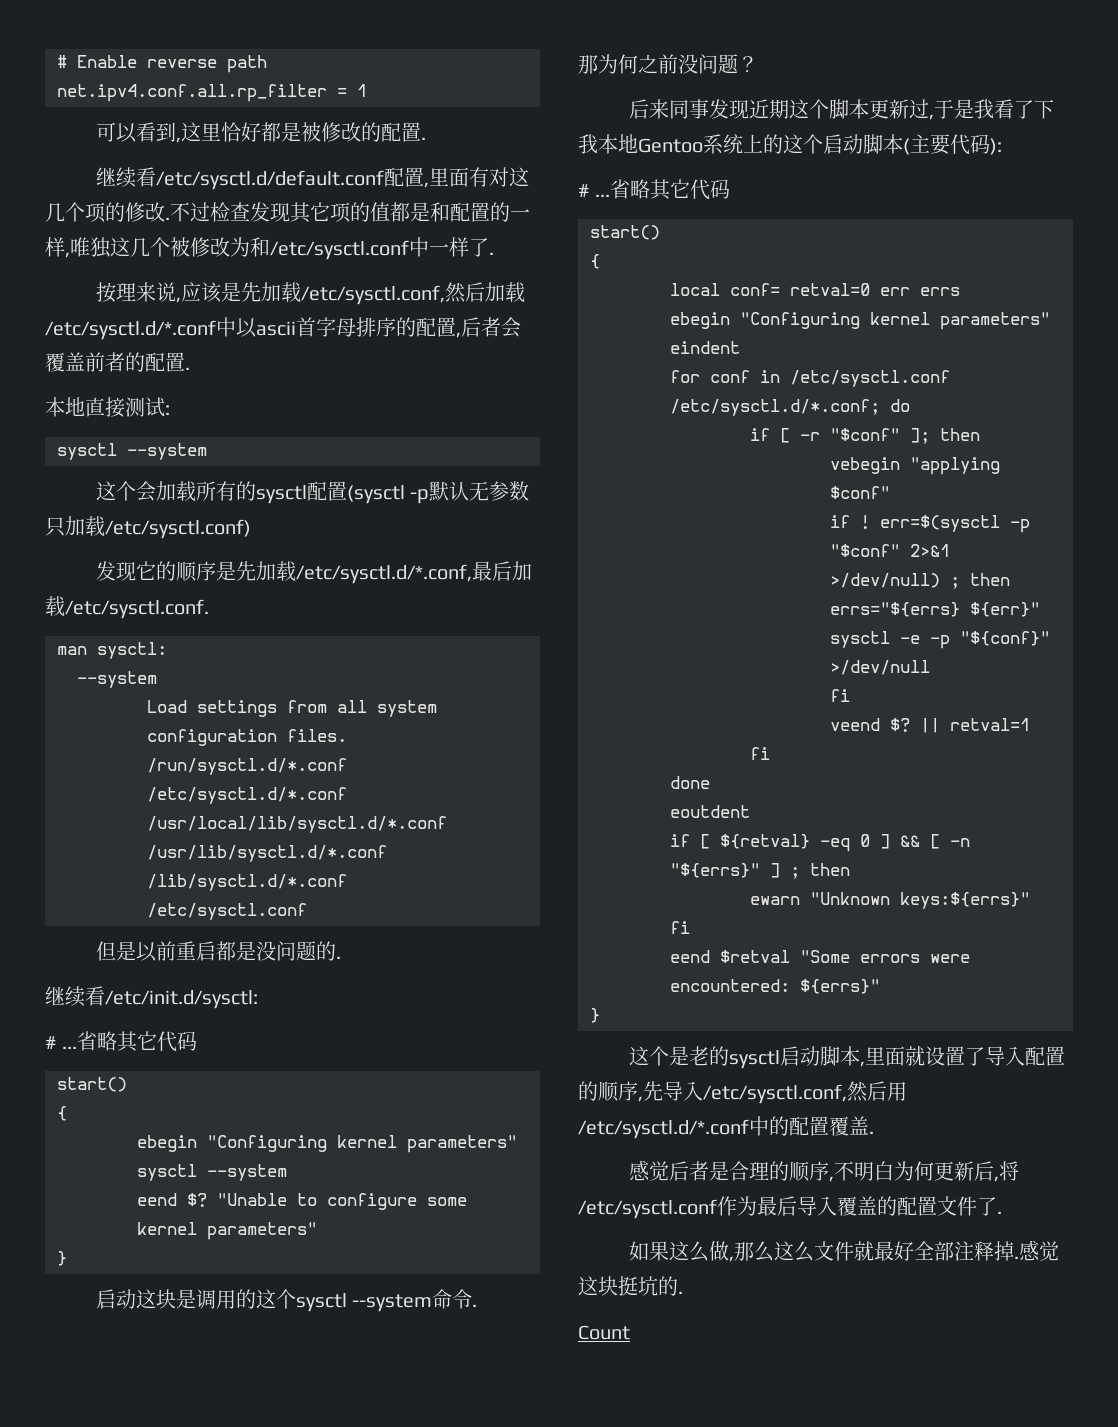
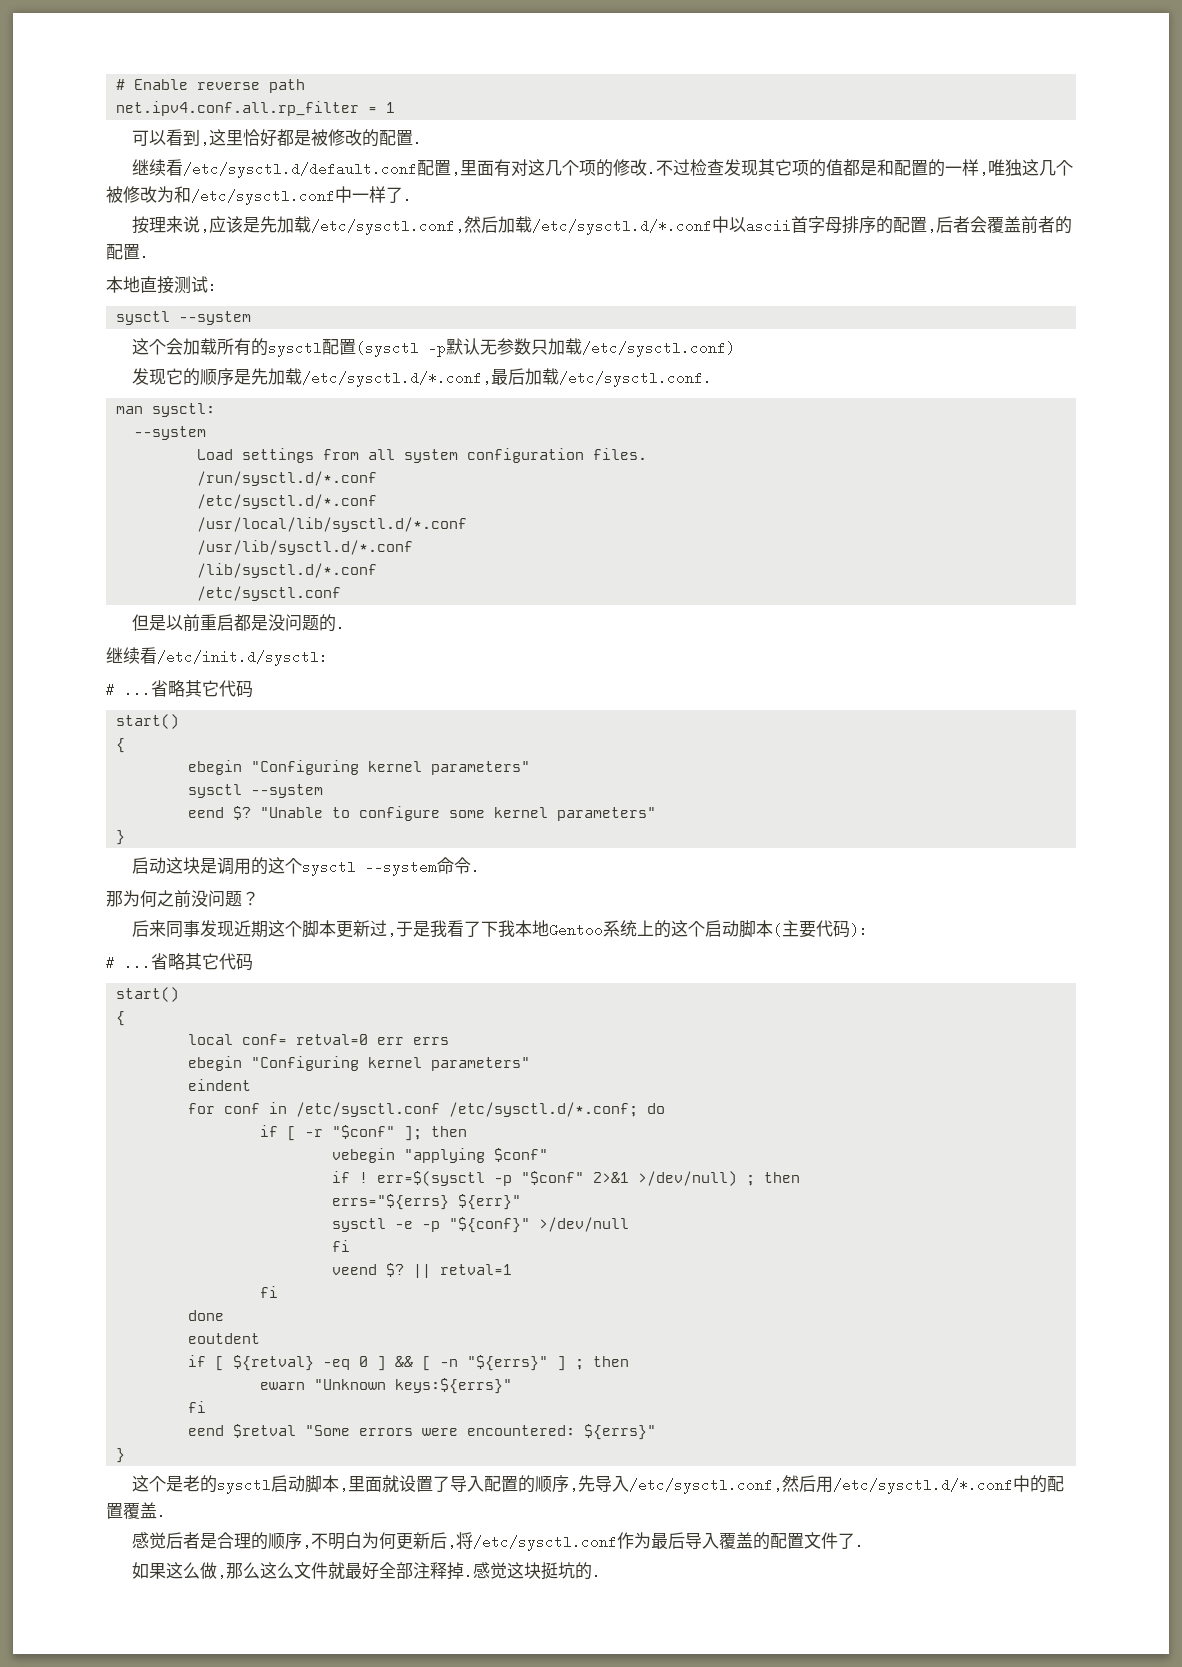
[578,1325,630,1340] // Count -> (601, 1572) none

